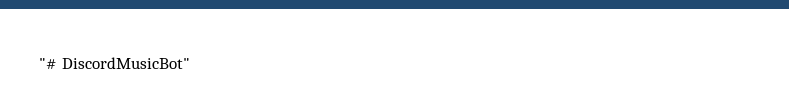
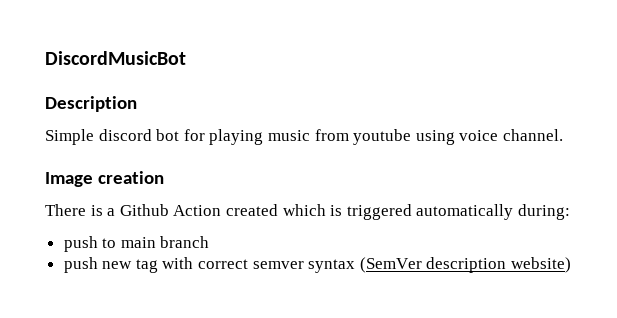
[39,57,190,69] "# DiscordMusicBot" -> [45,51,186,65] [45,96,137,112] [45,129,563,145] [45,171,164,187] [45,204,570,220] [63,236,210,252] [63,257,572,273] DiscordMusicBot // Description // Simple discord bot for playing music from youtube using voice channel. // Image creation // There is a Github Action created which is triggered automatically during: // push to main branch // push new tag with correct semver syntax (SemVer description website)

